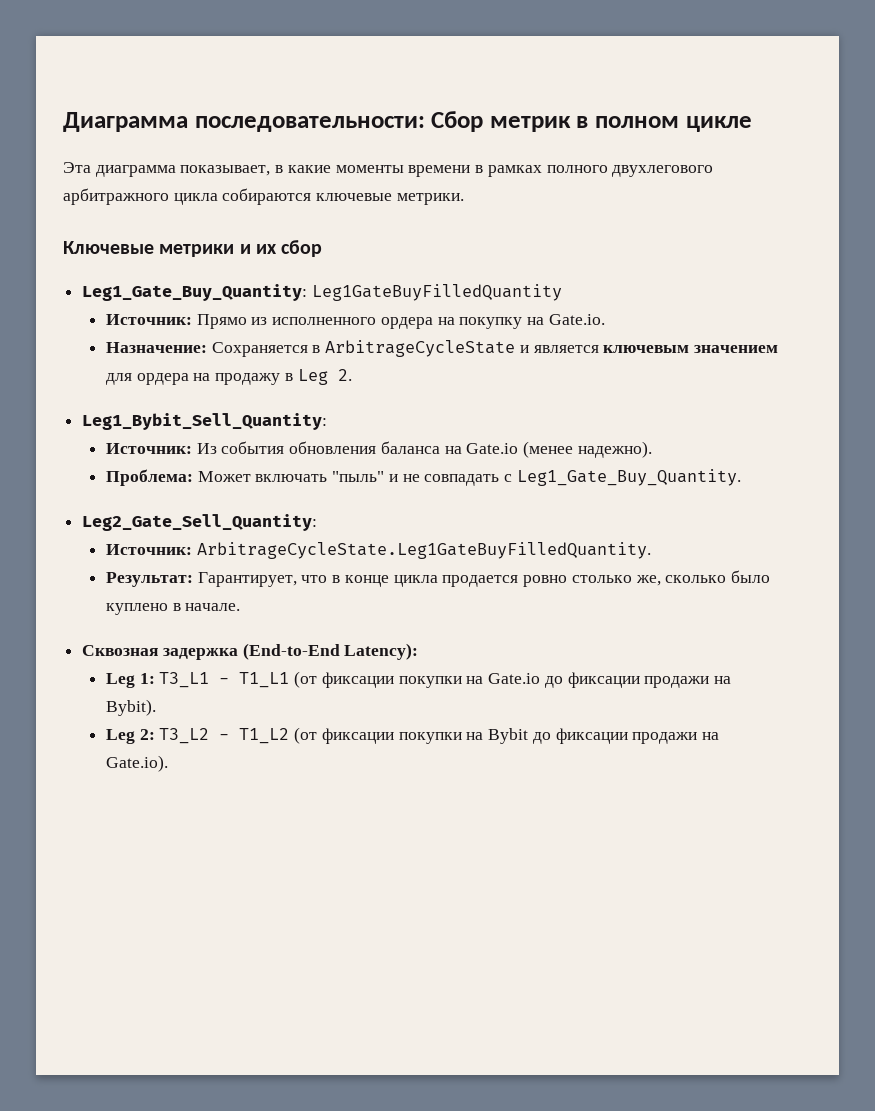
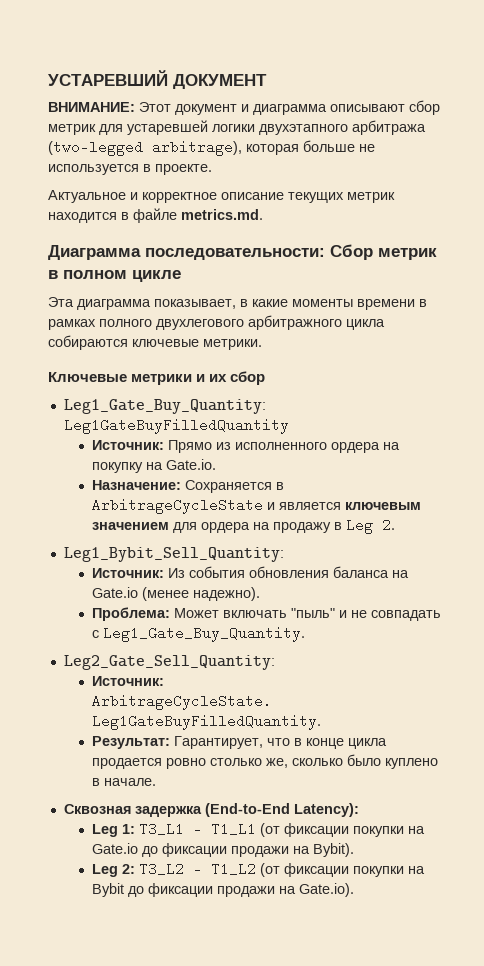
(63, 122) none -> [48,70,267,89] [48,100,440,115] [48,120,426,135] [48,140,375,156] [48,164,212,175] [48,190,395,203] [48,208,263,223] УСТАРЕВШИЙ ДОКУМЕНТ // ВНИМАНИЕ: Этот документ и диаграмма описывают сбор метрик для устаревшей логики двухэтапного арбитража (two-legged arbitrage), которая больше не используется в проекте. // Актуальное и корректное описание текущих метрик находится в файле metrics.md. //

